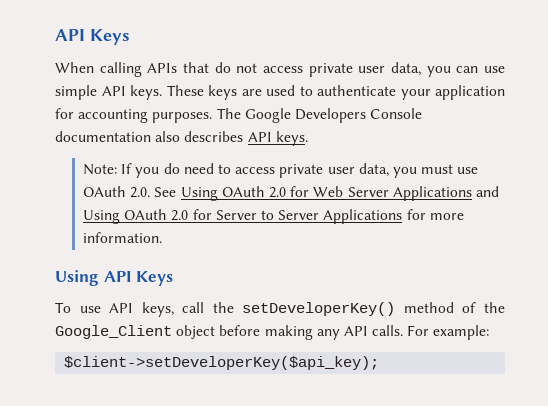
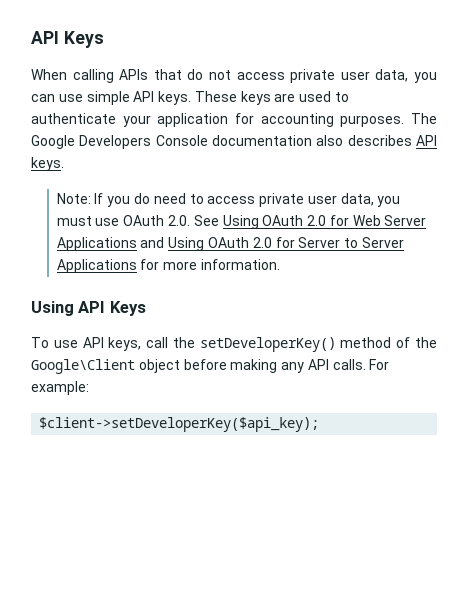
[55,325,172,339] Google_Client -> [31,359,135,374] Google\Client

